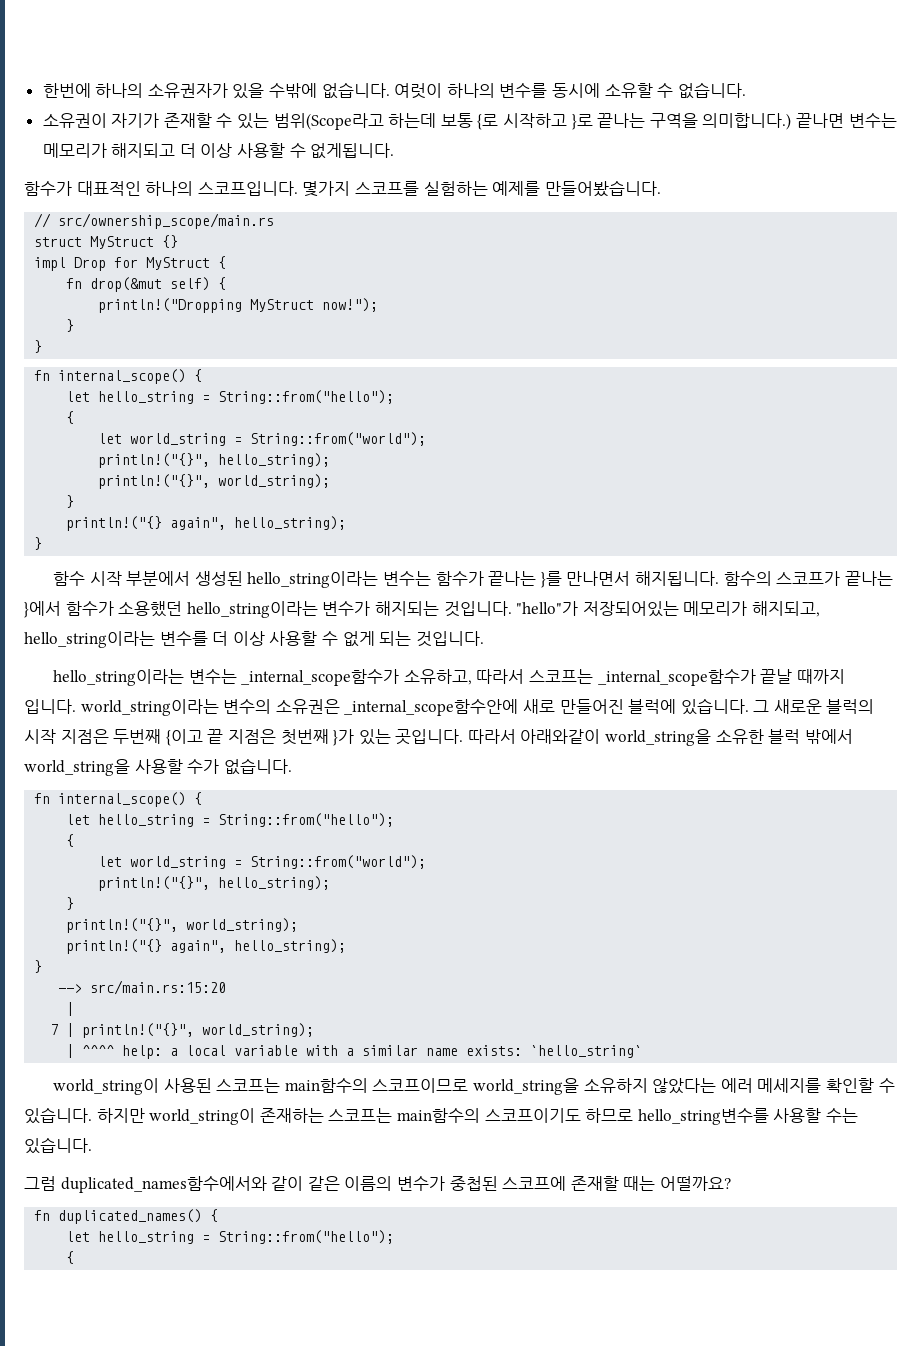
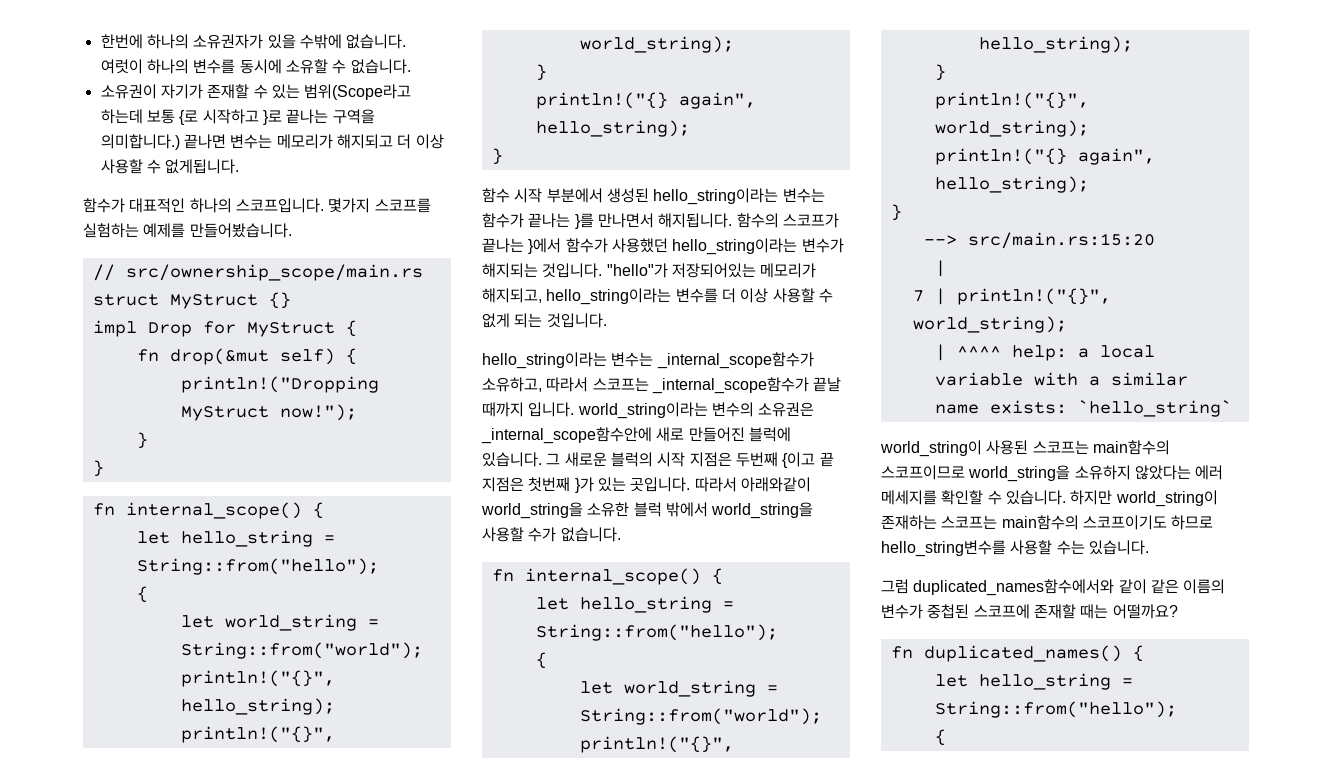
[118,601,183,617] 소용했던 -> [611,238,668,253] 사용했던

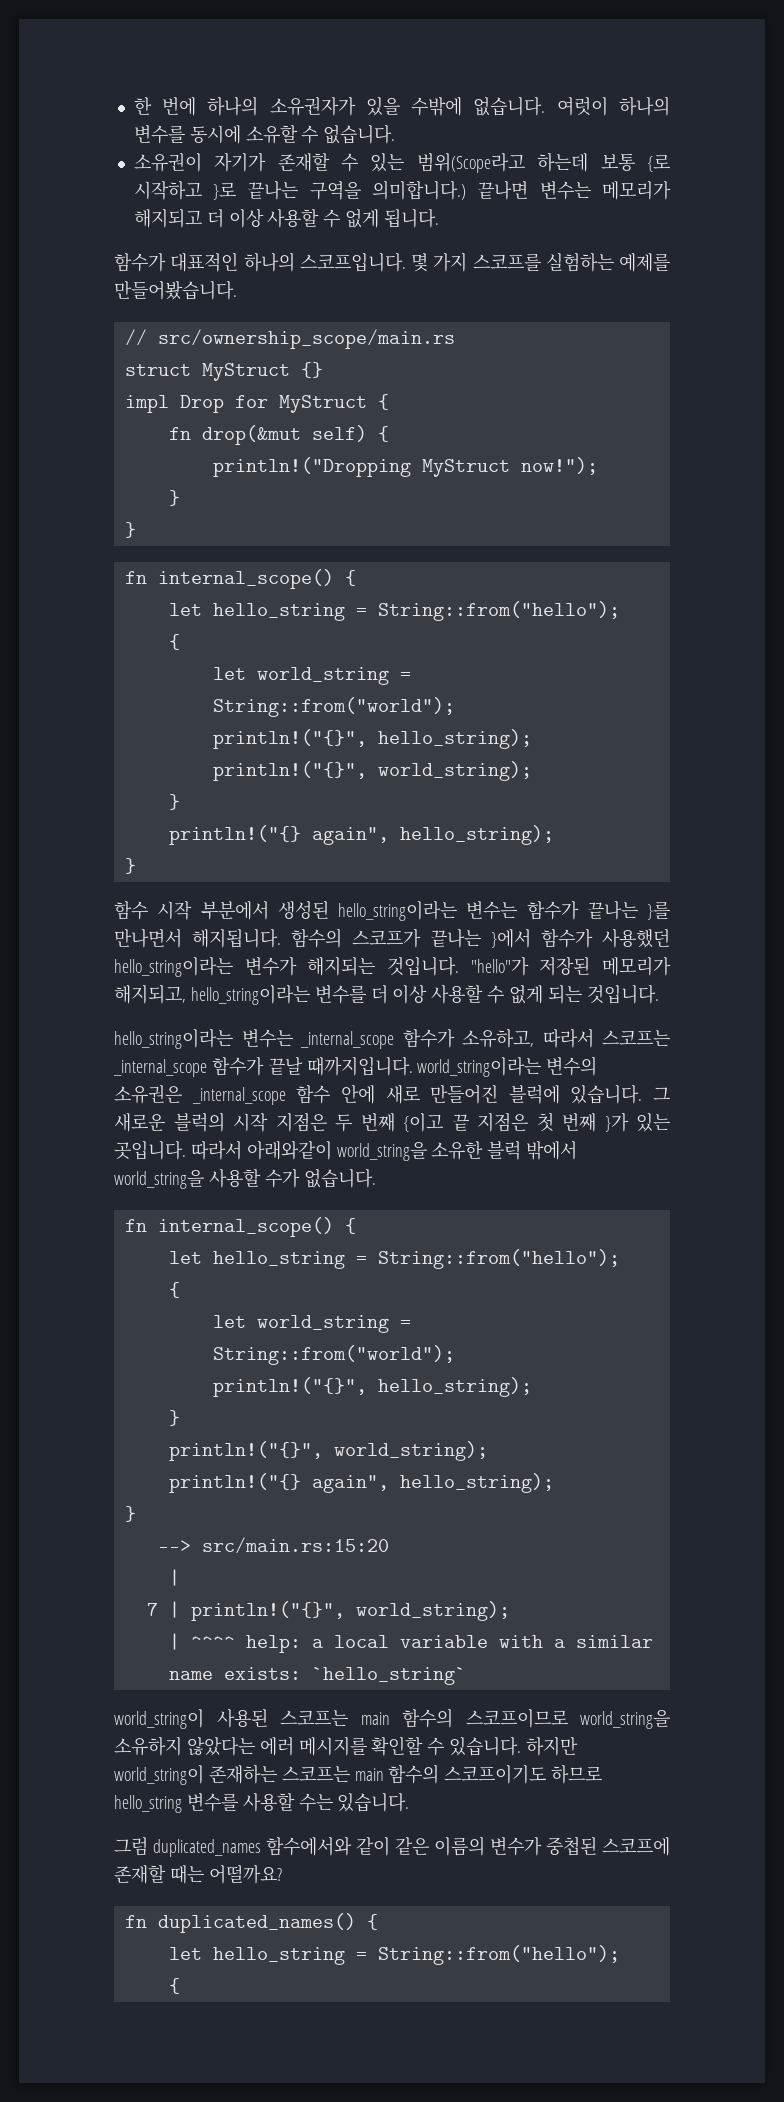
[100,34,143,49] 한번에 -> [133,97,197,116] 한 번에
[165,159,240,174] 없게됩니다. -> [345,208,439,228] 없게 됩니다.
[328,198,371,213] 몇가지 -> [411,252,468,272] 몇 가지
[671,263,756,278] 저장되어있는 -> [539,957,591,976] 저장된
[656,352,814,369] _internal_scope함수가 -> [300,1029,455,1049] _internal_scope 함수가
[651,377,842,394] [482,402,815,419] [481,427,652,444] _internal_scope함수가 끝날 때까지 입니다. world_string이라는 변수의 소유권은 _internal_scope함수안에 -> [113,1056,598,1077] [114,1084,375,1105] _internal_scope 함수가 끝날 때까지입니다. world_string이라는 변수의 소유권은 _internal_scope 함수 안에
[735,452,778,467] 두번째 -> [335,1113,395,1132] 두 번째
[528,477,571,492] 첫번째 -> [536,1112,596,1132] 첫 번째
[1092,440,1170,455] main함수의 -> [360,1708,453,1728] main 함수의
[881,490,937,505] 메세지를 -> [298,1736,367,1756] 메시지를
[1001,515,1214,530] [881,540,1006,557] main함수의 스코프이기도 하므로 hello_string변수를 -> [354,1764,603,1784] [114,1793,238,1813] main 함수의 스코프이기도 하므로 hello_string 변수를
[913,579,1115,596] duplicated_names함수에서와 -> [153,1836,352,1857] duplicated_names 함수에서와

